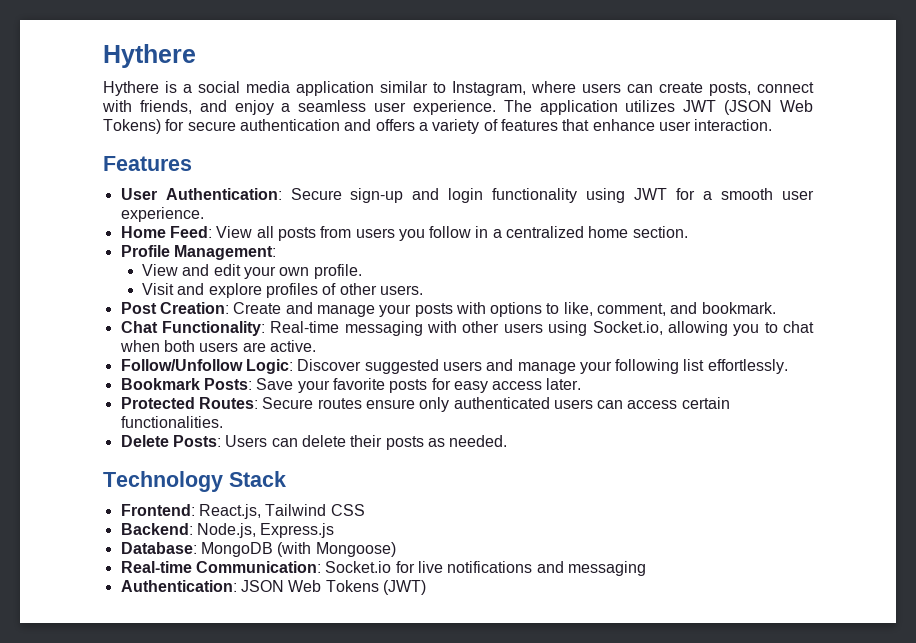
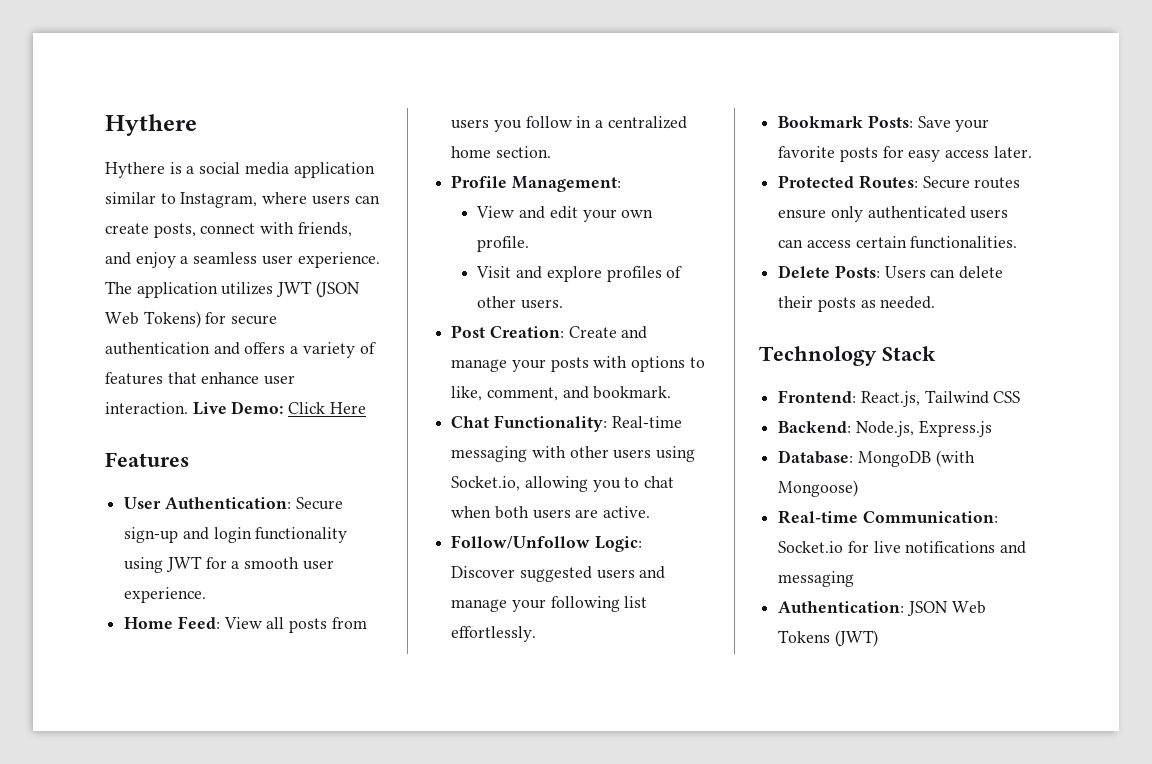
(773, 125) none -> [192,401,366,415] Live Demo: Click Here

